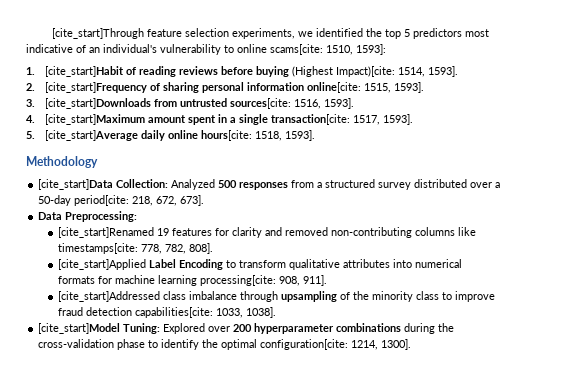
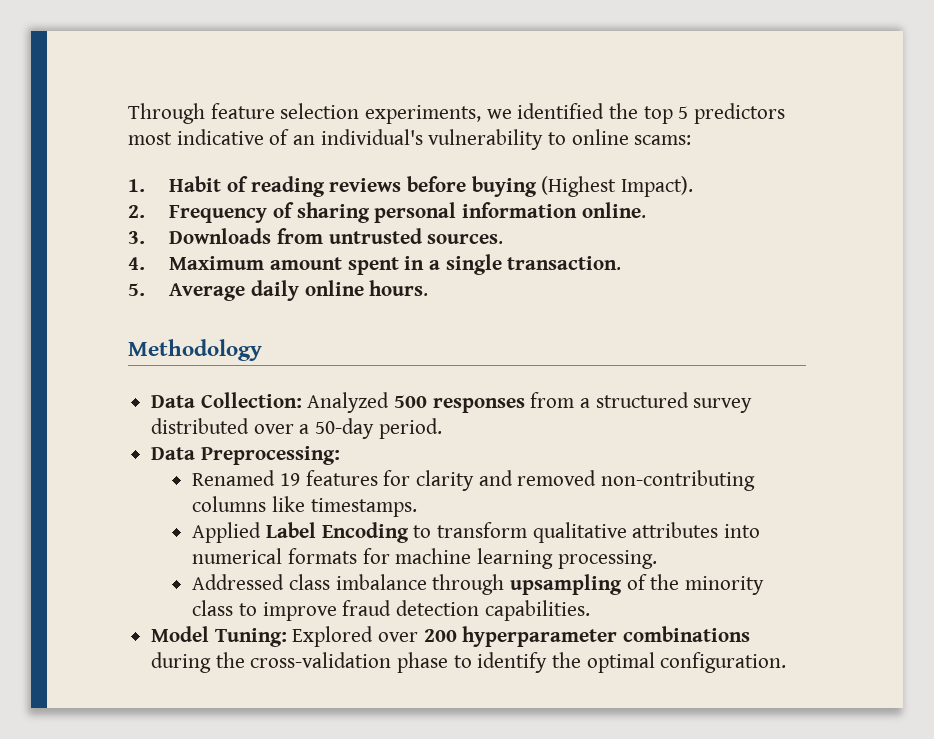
[52,28,145,39] [cite_start]Through -> [128,103,205,124] Through
[270,44,386,55] scams[cite: 1510, 1593]: -> [634,135,692,145] scams:
[45,66,125,77] [cite_start]Habit -> [169,176,222,192] Habit
[336,66,459,77] Impact)[cite: 1514, 1593]. -> [620,176,693,197] Impact).
[45,82,148,93] [cite_start]Frequency -> [169,205,268,223] Frequency
[307,82,425,93] online[cite: 1515, 1593]. -> [581,202,646,218] online.
[45,98,152,109] [cite_start]Downloads -> [169,228,272,244] Downloads
[230,98,355,109] sources[cite: 1516, 1593]. -> [427,234,504,244] sources.
[45,114,146,125] [cite_start]Maximum -> [169,256,265,270] Maximum
[271,114,414,125] transaction[cite: 1517, 1593]. -> [507,256,622,270] transaction.
[45,130,139,141] [cite_start]Average -> [169,283,246,301] Average
[201,130,316,141] hours[cite: 1518, 1593]. -> [369,280,429,296] hours.
[38,179,114,190] [cite_start]Data -> [151,395,196,408] Data
[74,195,205,206] period[cite: 218, 672, 673]. -> [378,418,442,439] period.
[57,227,154,238] [cite_start]Renamed -> [192,470,276,486] Renamed
[57,243,213,254] [57,259,146,270] timestamps[cite: 778, 782, 808]. // [cite_start]Applied -> [310,498,417,517] [192,522,262,543] timestamps. // Applied
[199,275,327,286] [57,291,160,302] processing[cite: 908, 911]. // [cite_start]Addressed -> [557,550,657,569] [192,574,285,590] processing. // Addressed
[134,307,276,318] [38,323,121,334] capabilities[cite: 1033, 1038]. // [cite_start]Model -> [484,600,590,621] [151,626,210,642] capabilities. // Model
[260,339,412,350] configuration[cite: 1214, 1300]. -> [660,652,787,673] configuration.

